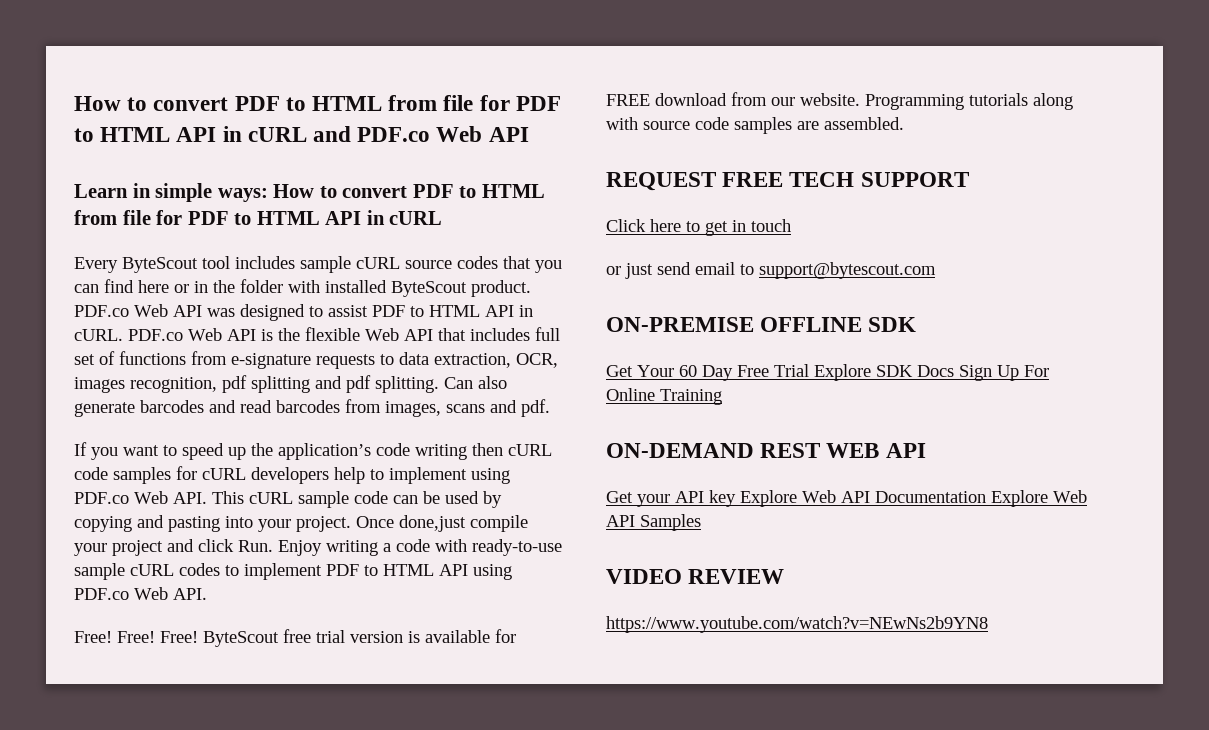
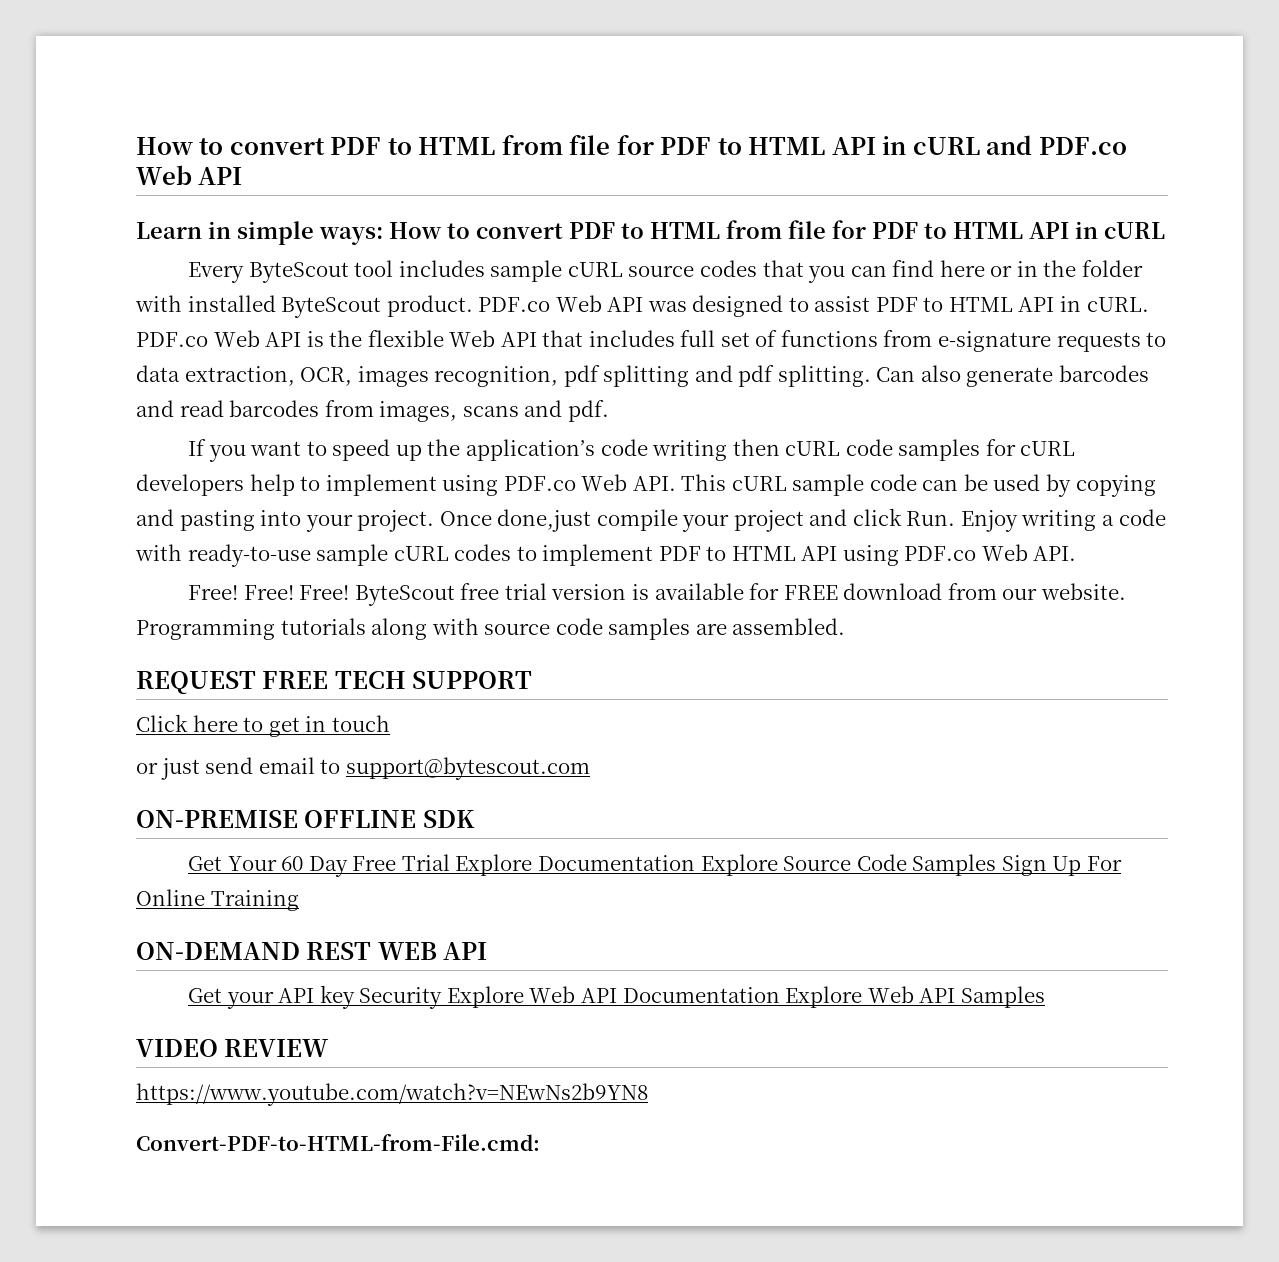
[876,365,954,377] SDK Docs -> [537,854,997,876] Documentation Explore Source Code Samples
(736, 498) none -> [359,987,443,1009] Security
(988, 624) none -> [136,1134,540,1151] // Convert-PDF-to-HTML-from-File.cmd:

